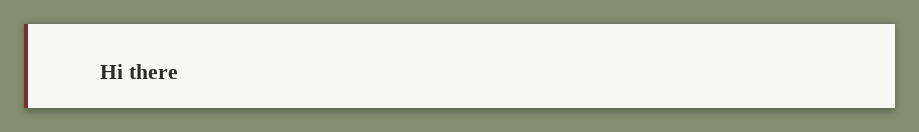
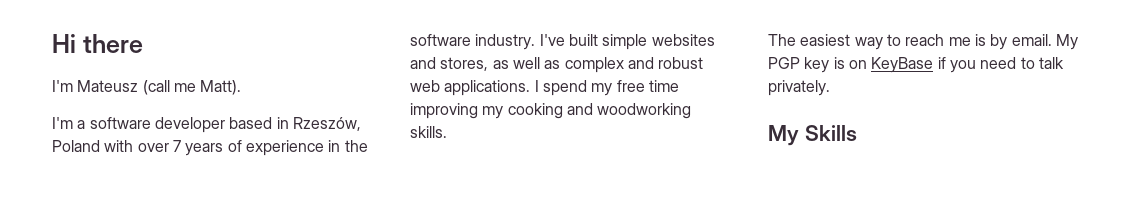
(178, 71) none -> [52,80,242,95] [52,117,361,133] [52,140,368,156] [410,34,715,50] [410,57,704,73] [410,80,679,96] [410,103,692,119] [410,126,447,138] [768,34,1078,50] [768,57,1064,73] [768,80,830,96] [768,125,857,146] // I'm Mateusz (call me Matt). // I'm a software developer based in Rzeszów, Poland with over 7 years of experience in the software industry. I've built simple websites and stores, as well as complex and robust web applications. I spend my free time improving my cooking and woodworking skills. // The easiest way to reach me is by email. My PGP key is on KeyBase if you need to talk privately. // My Skills

